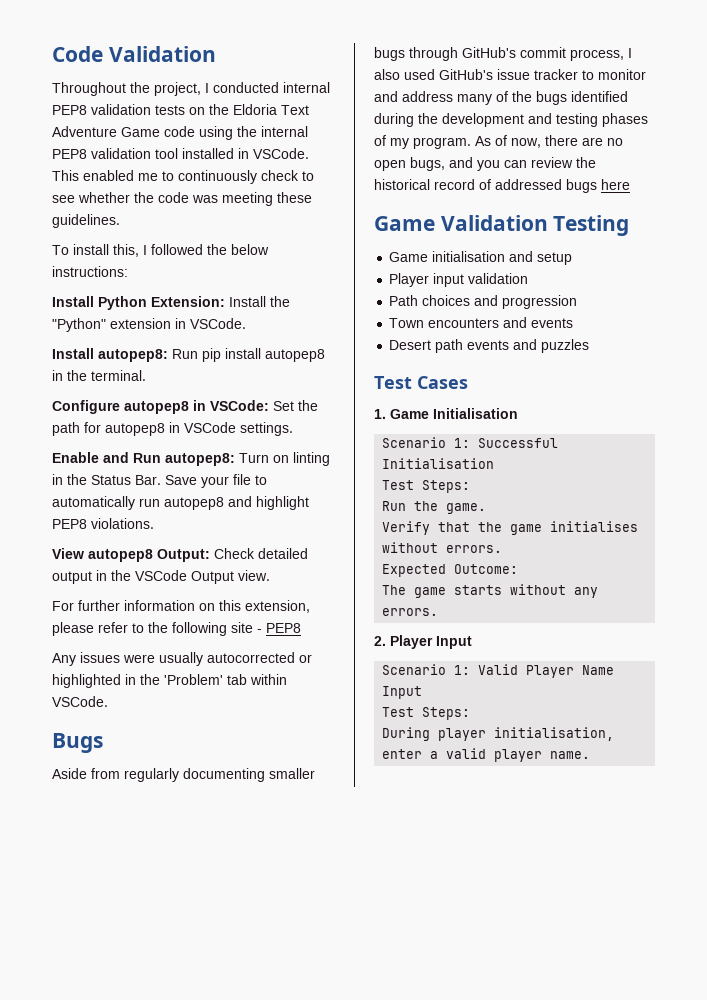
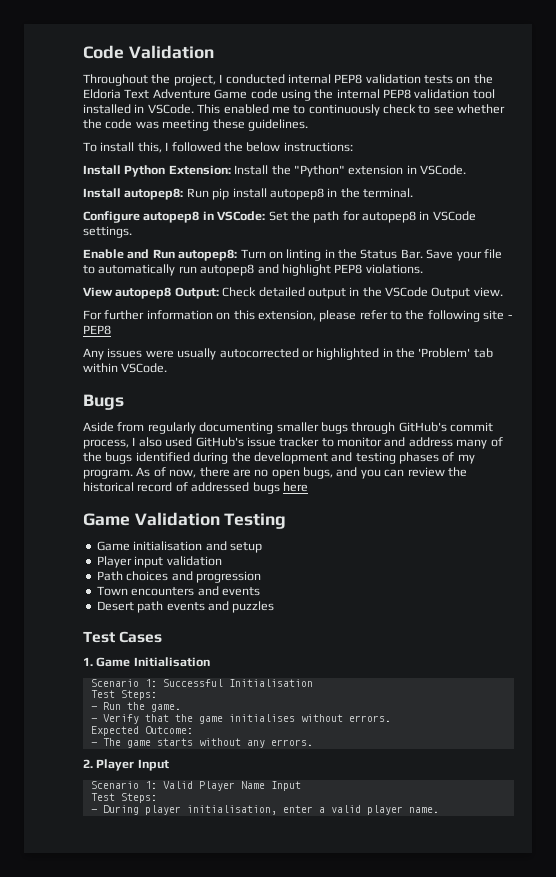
(471, 486) none -> [90,706,97,710] -
(487, 508) none -> [90,718,97,722] -
(519, 569) none -> [90,742,97,746] -
(471, 713) none -> [90,809,97,813] -

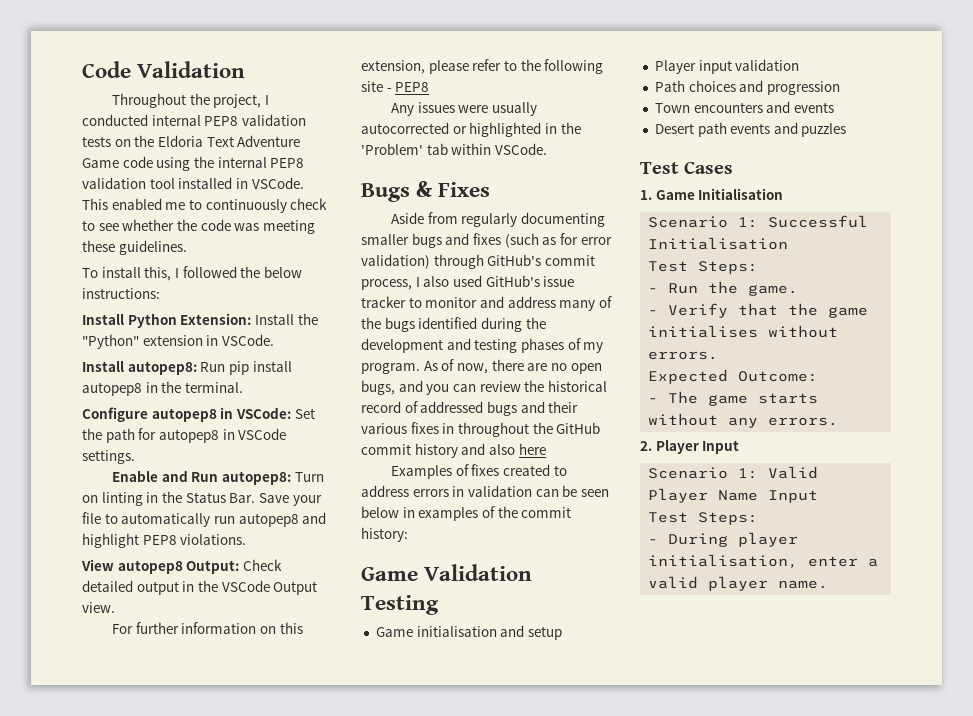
(124, 402) none -> [416,181,491,197] & Fixes
(348, 428) none -> [445,233,612,248] [361,254,430,269] and fixes (such as for error validation)
[282,482,308,492] here -> [520,401,579,413] [361,422,601,437] [361,443,546,458] [391,464,567,479] [361,485,609,497] [361,506,572,521] [361,527,408,542] and their various fixes in throughout the GitHub commit history and also here // Examples of fixes created to address errors in validation can be seen below in examples of the commit history:

